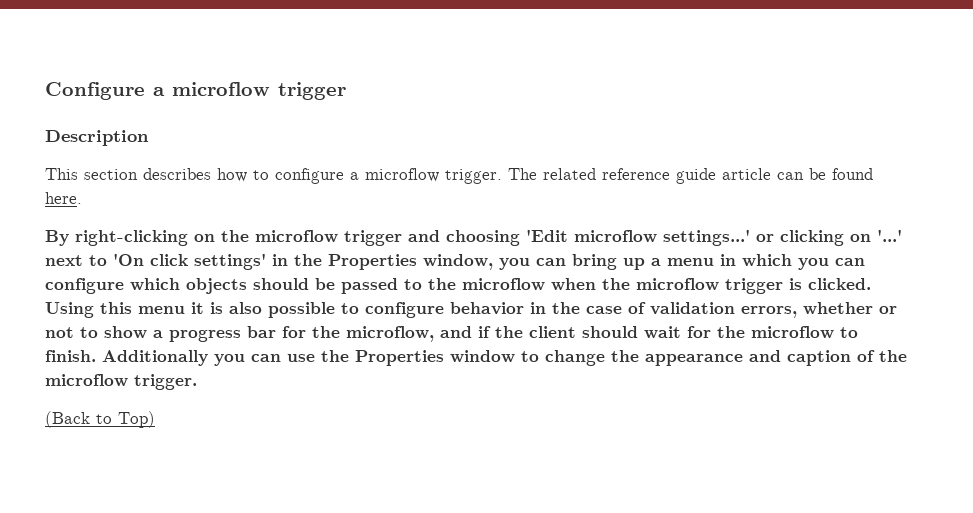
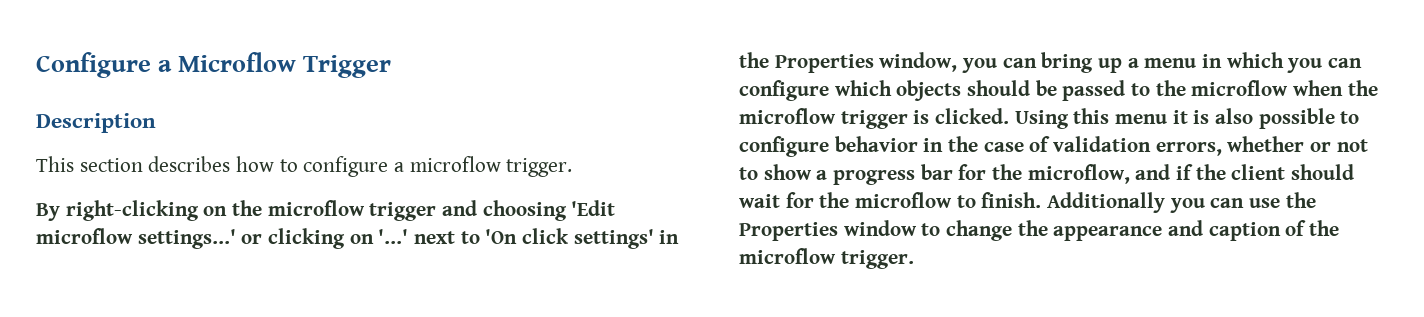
[172,82,346,100] microflow trigger -> [178,52,391,78] Microflow Trigger
[508,168,873,184] [45,192,82,204] The related reference guide article can be found here. -> (573, 167) none
[45,411,155,428] // (Back to Top) -> (914, 259) none

